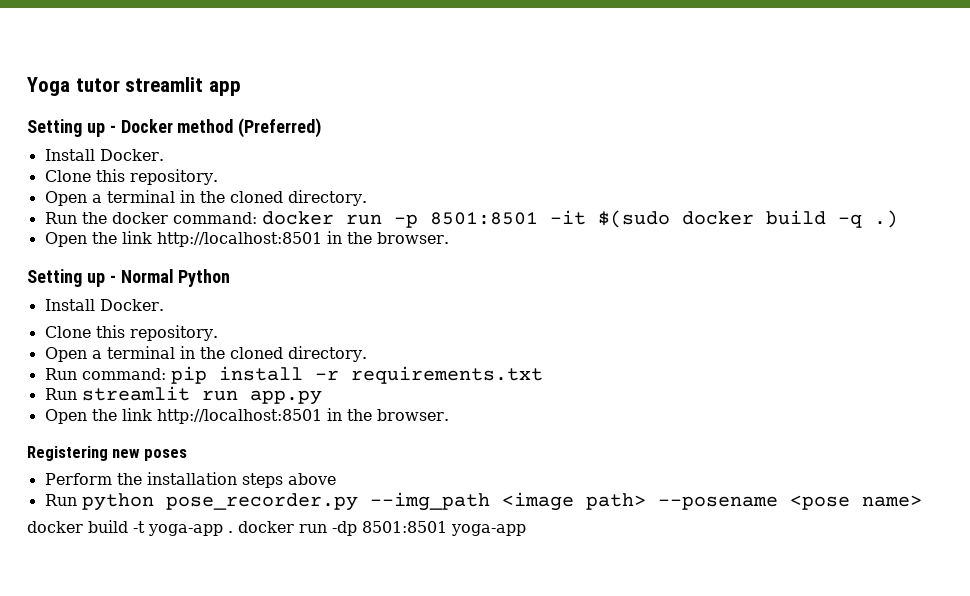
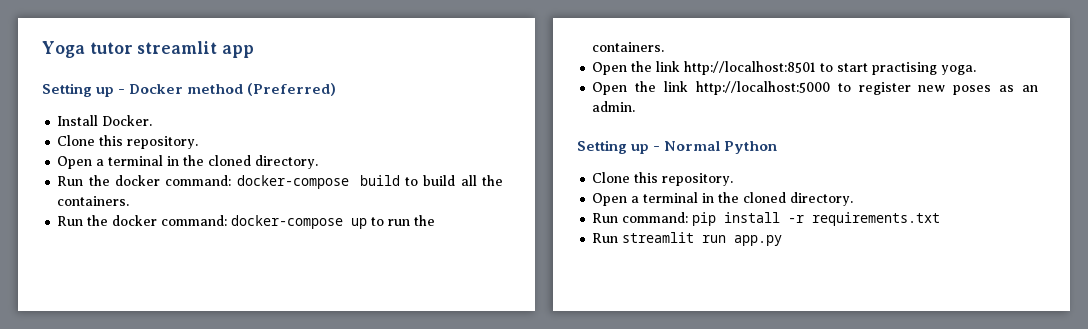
[261,210,898,228] [44,231,449,247] docker run -p 8501:8501 -it $(sudo docker build -q .) // Open the link http://localhost:8501 in the browser. -> [236,175,504,189] [57,196,130,206] [57,215,436,229] [592,42,665,52] [592,61,977,75] [592,81,1038,95] [592,101,636,112] docker-compose build to build all the containers. // Run the docker command: docker-compose up to run the containers. // Open the link http://localhost:8501 to start practising yoga. // Open the link http://localhost:5000 to register new poses as an admin.
[44,299,164,311] // Install Docker. -> (778, 147) none
[44,408,449,424] [27,446,187,461] [44,472,336,488] [44,492,922,511] [27,520,526,536] // Open the link http://localhost:8501 in the browser. // Registering new poses // Perform the installation steps above // Run python pose_recorder.py --img_path <image path> --posename <pose name> // docker build -t yoga-app . docker run -dp 8501:8501 yoga-app -> (783, 240) none

